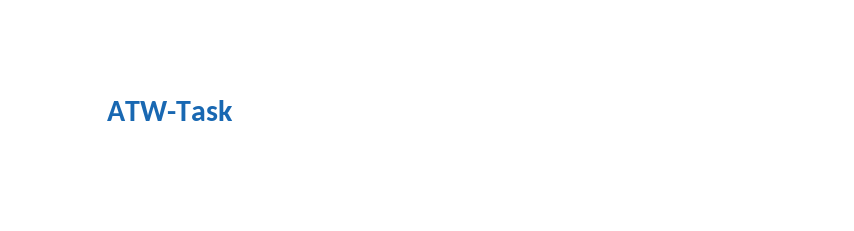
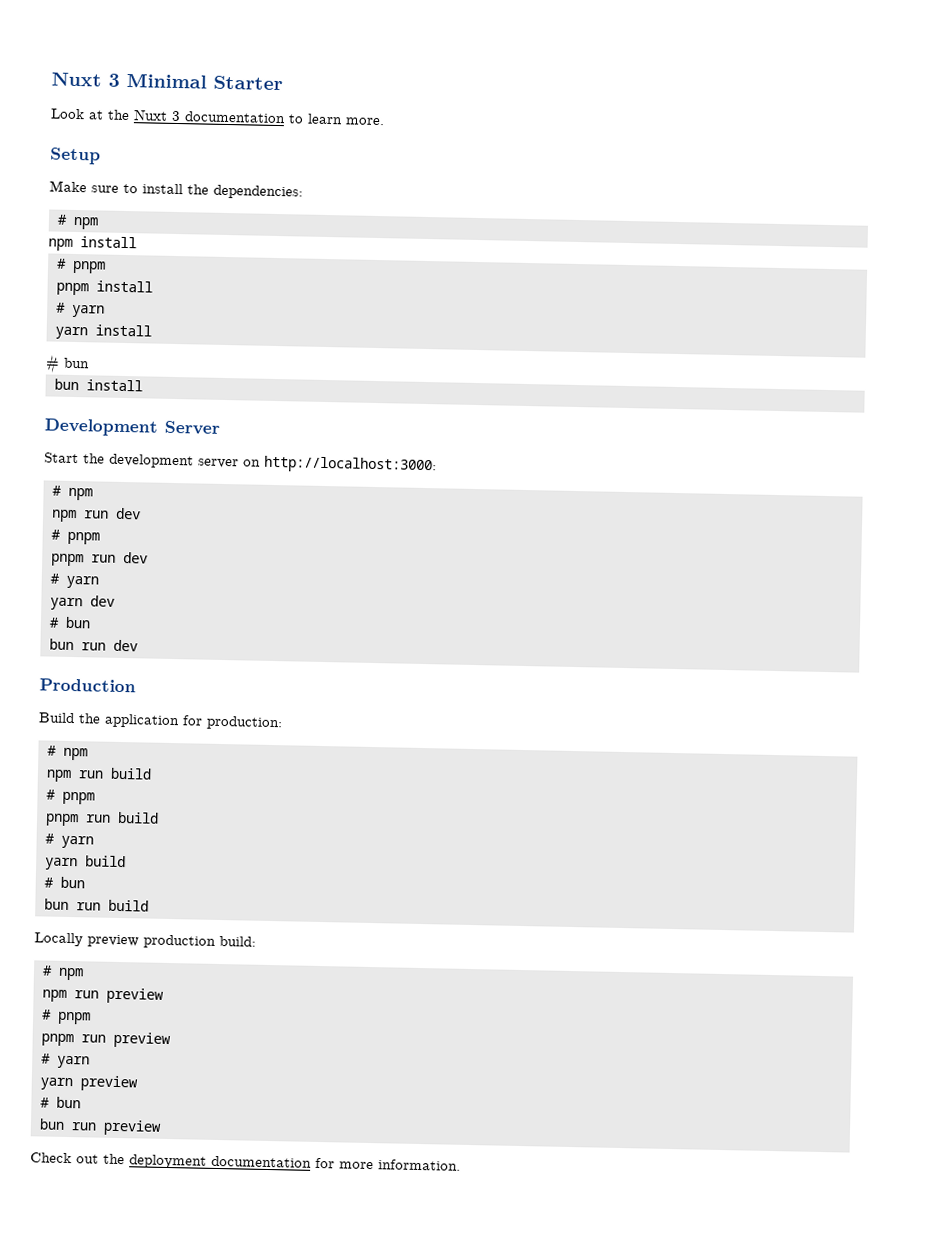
[107,100,233,121] ATW-Task -> [51,72,283,91] [50,108,385,126] [50,147,101,165] [49,180,303,200] [56,214,99,230] [48,236,137,251] [55,258,106,274] [55,280,153,296] [55,302,105,318] [54,324,152,340] [45,354,90,374] [53,378,143,392] [44,418,220,437] [44,452,437,475] [51,485,93,501] [50,507,141,523] [50,529,100,545] [50,551,148,567] [49,573,99,589] [49,595,115,611] [48,616,91,629] [48,638,138,652] [39,678,136,693] [38,712,283,731] [46,745,88,761] [45,767,152,783] [45,789,95,805] [44,811,159,827] [44,833,94,849] [44,855,126,871] [43,876,85,889] [43,898,149,912] [34,932,256,949] [41,965,84,981] [41,987,164,1004] [41,1009,91,1025] [40,1031,171,1049] [40,1053,90,1069] [39,1075,138,1092] [39,1096,81,1109] [38,1118,162,1136] [30,1152,461,1171] Nuxt 3 Minimal Starter // Look at the Nuxt 3 documentation to learn more. // Setup // Make sure to install the dependencies: // # npm // npm install // # pnpm // pnpm install // # yarn // yarn install // # bun // bun install // Development Server // Start the development server on http://localhost:3000: // # npm // npm run dev // # pnpm // pnpm run dev // # yarn // yarn dev // # bun // bun run dev // Production // Build the application for production: // # npm // npm run build // # pnpm // pnpm run build // # yarn // yarn build // # bun // bun run build // Locally preview production build: // # npm // npm run preview // # pnpm // pnpm run preview // # yarn // yarn preview // # bun // bun run preview // Check out the deployment documentation for more information.

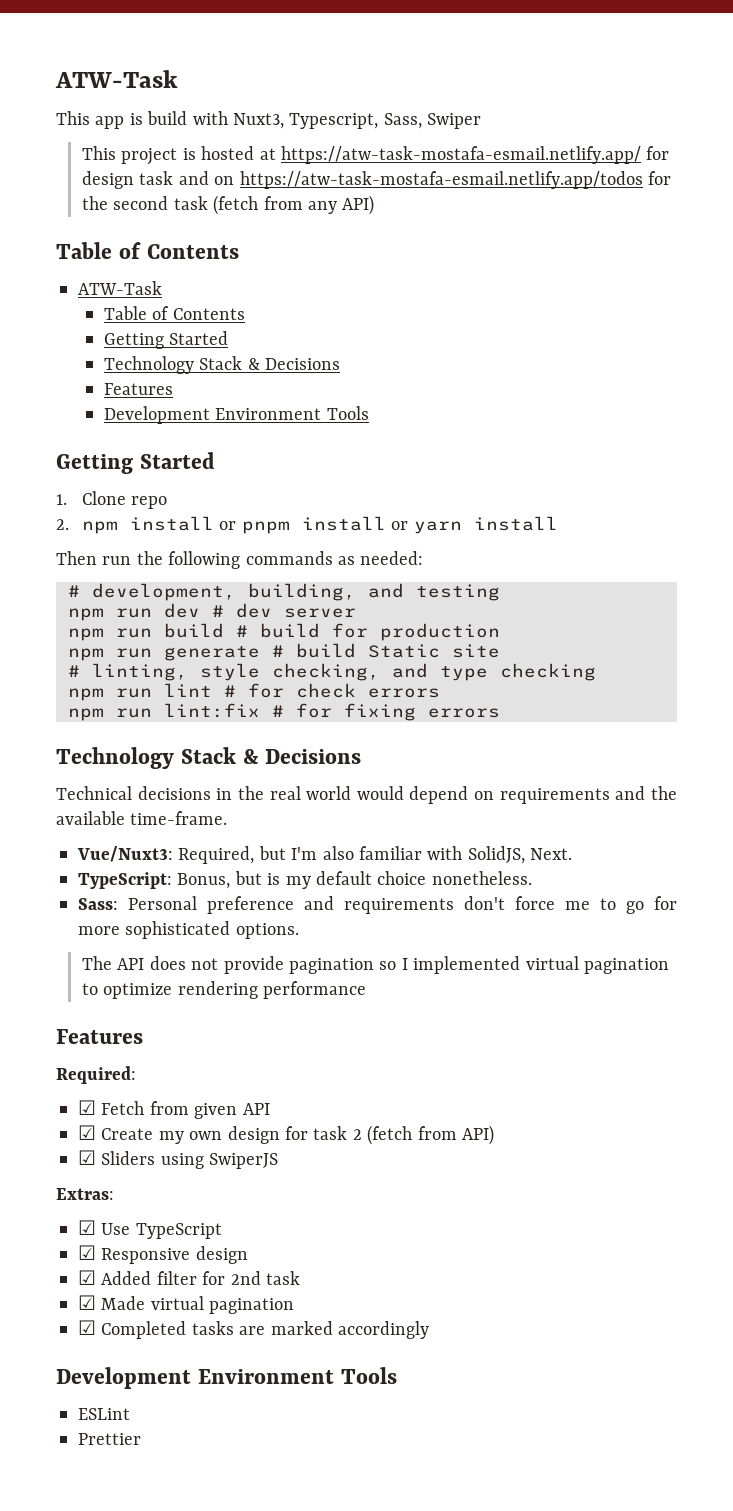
[51,72,283,91] [50,108,385,126] [50,147,101,165] [49,180,303,200] [56,214,99,230] Nuxt 3 Minimal Starter // Look at the Nuxt 3 documentation to learn more. // Setup // Make sure to install the dependencies: // # npm // -> [55,70,178,88] [56,111,482,129] [81,146,670,165] [81,171,671,189] [81,195,375,215] [56,242,239,259] [78,281,162,295] [103,306,245,320] [103,331,229,349] [103,356,341,374] [103,383,173,395] [103,406,369,424] [56,452,215,474] [56,491,168,509] [56,519,69,530] ATW-Task // This app is build with Nuxt3, Typescript, Sass, Swiper // This project is hosted at https://atw-task-mostafa-esmail.netlify.app/ for design task and on https://atw-task-mostafa-esmail.netlify.app/todos for the second task (fetch from any API) // Table of Contents // ATW-Task // Table of Contents // Getting Started // Technology Stack & Decisions // Features // Development Environment Tools // Getting Started // 1. Clone repo // 2.
[55,258,106,274] // # pnpm // -> [219,521,237,530] or
[55,302,105,318] // # yarn // -> [391,521,409,530] or
[45,354,90,374] [53,378,143,392] [44,418,220,437] [44,452,437,475] [51,485,93,501] [50,507,141,523] [50,529,100,545] [50,551,148,567] [49,573,99,589] [49,595,115,611] [48,616,91,629] [48,638,138,652] [39,678,136,693] [38,712,283,731] [46,745,88,761] [45,767,152,783] [45,789,95,805] [44,811,159,827] [44,833,94,849] [44,855,126,871] [43,876,85,889] [43,898,149,912] [34,932,256,949] [41,965,84,981] [41,987,164,1004] [41,1009,91,1025] [40,1031,171,1049] [40,1053,90,1069] [39,1075,138,1092] [39,1096,81,1109] [38,1118,162,1136] [30,1152,461,1171] # bun // bun install // Development Server // Start the development server on http://localhost:3000: // # npm // npm run dev // # pnpm // pnpm run dev // # yarn // yarn dev // # bun // bun run dev // Production // Build the application for production: // # npm // npm run build // # pnpm // pnpm run build // # yarn // yarn build // # bun // bun run build // Locally preview production build: // # npm // npm run preview // # pnpm // pnpm run preview // # yarn // yarn preview // # bun // bun run preview // Check out the deployment documentation for more information. -> [56,551,424,569] [68,583,500,601] [68,603,356,621] [68,623,500,641] [68,643,500,661] [68,663,596,681] [68,683,440,701] [68,703,500,721] [56,747,362,769] [56,786,677,804] [56,811,228,825] [77,846,573,864] [78,871,532,889] [78,896,677,914] [78,921,299,939] [81,956,669,974] [81,981,367,999] [56,1029,143,1044] [56,1066,136,1084] [78,1100,270,1119] [78,1125,494,1145] [78,1150,279,1169] [56,1188,114,1200] [78,1220,222,1239] [78,1245,248,1264] [78,1270,300,1285] [78,1295,295,1314] [78,1320,429,1339] [56,1367,397,1389] [78,1408,130,1420] [78,1433,141,1445] Then run the following commands as needed: // # development, building, and testing // npm run dev # dev server // npm run build # build for production // npm run generate # build Static site // # linting, style checking, and type checking // npm run lint # for check errors // npm run lint:fix # for fixing errors // Technology Stack & Decisions // Technical decisions in the real world would depend on requirements and the available time-frame. // Vue/Nuxt3: Required, but I'm also familiar with SolidJS, Next. // TypeScript: Bonus, but is my default choice nonetheless. // Sass: Personal preference and requirements don't force me to go for more sophisticated options. // The API does not provide pagination so I implemented virtual pagination to optimize rendering performance // Features // Required: // ☑ Fetch from given API // ☑ Create my own design for task 2 (fetch from API) // ☑ Sliders using SwiperJS // Extras: // ☑ Use TypeScript // ☑ Responsive design // ☑ Added filter for 2nd task // ☑ Made virtual pagination // ☑ Completed tasks are marked accordingly // Development Environment Tools // ESLint // Prettier

